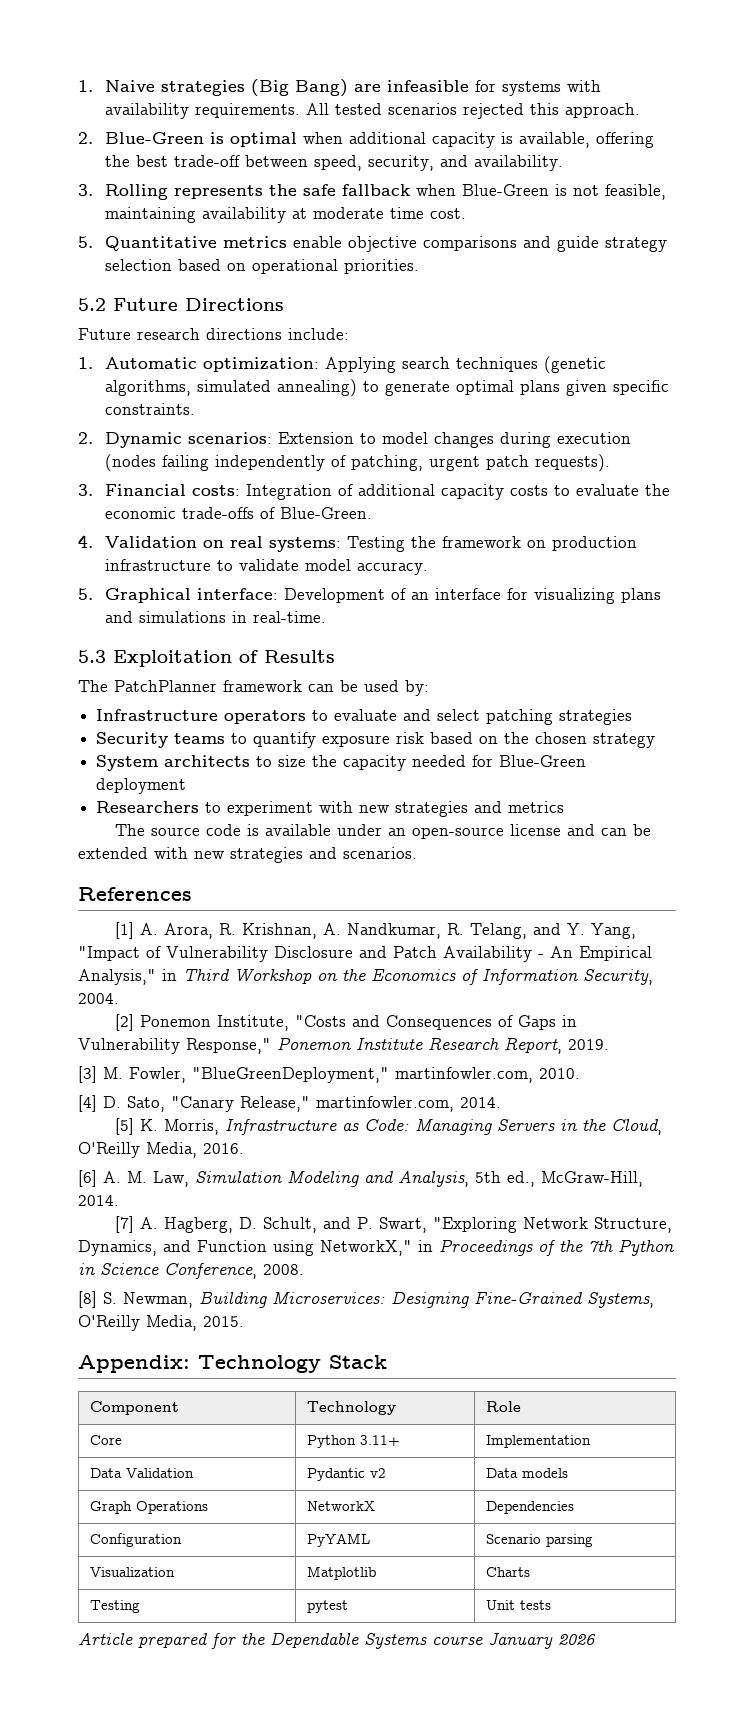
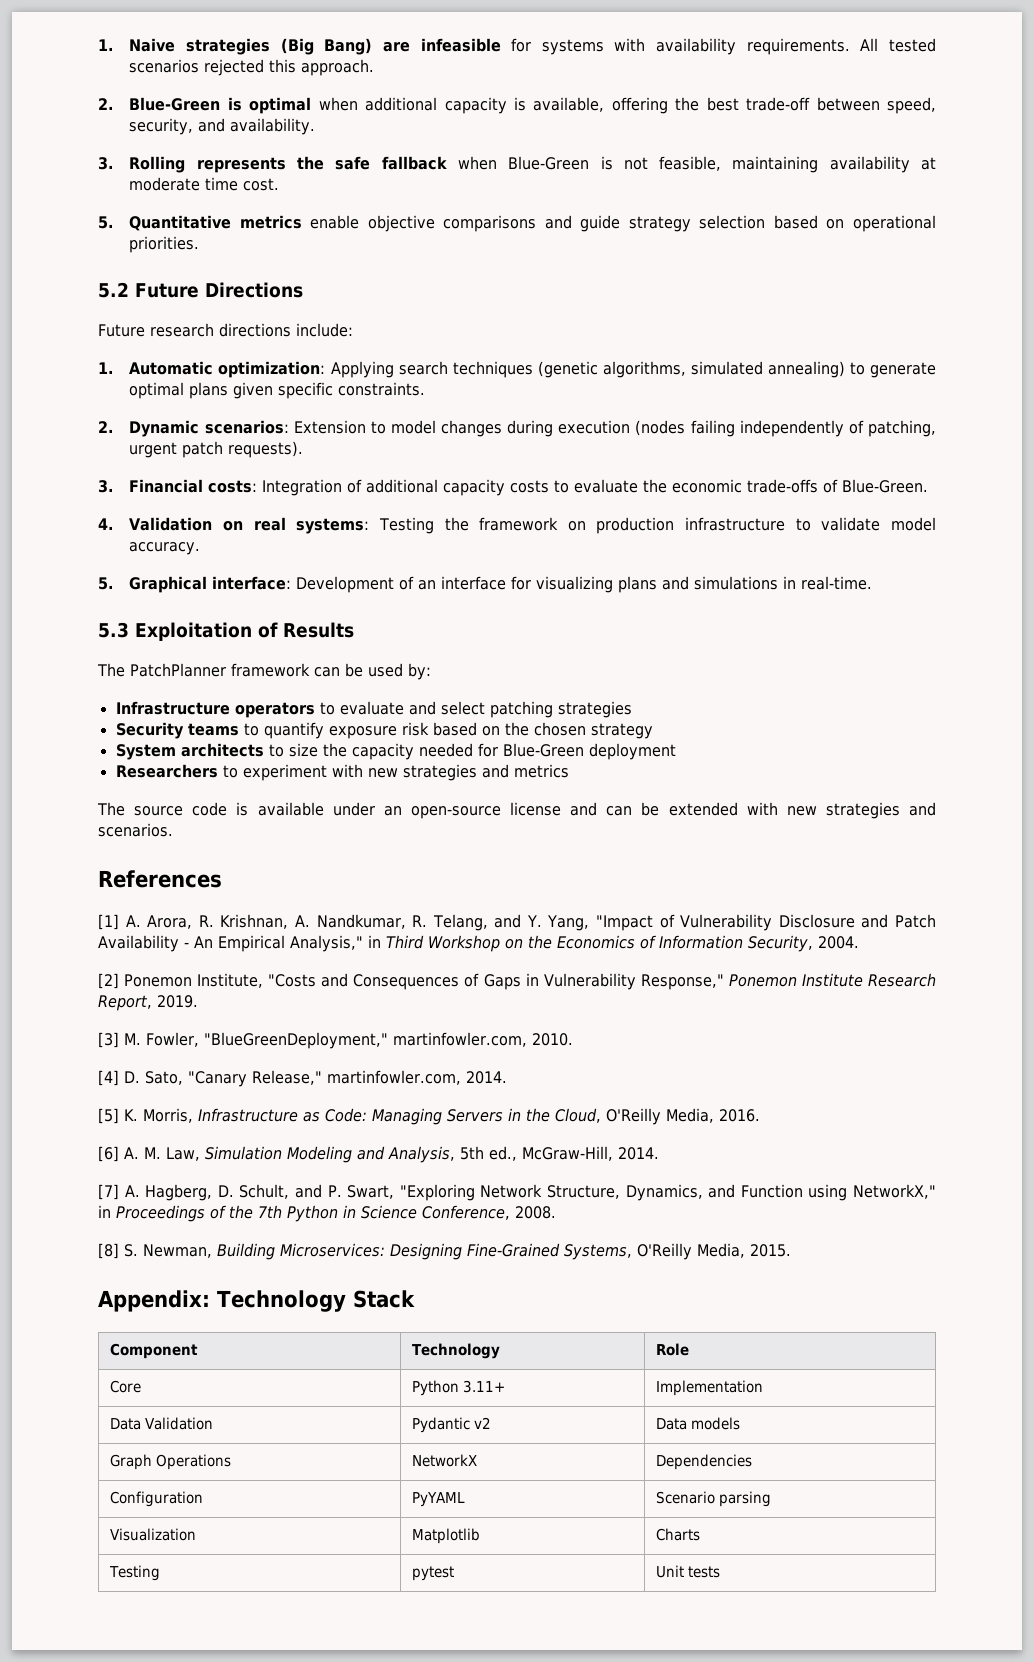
[78,1632,596,1649] // Article prepared for the Dependable Systems course January 2026 -> (720, 1572) none

